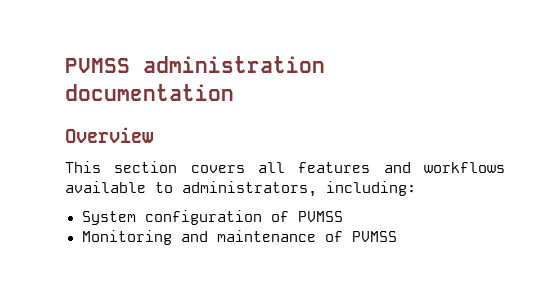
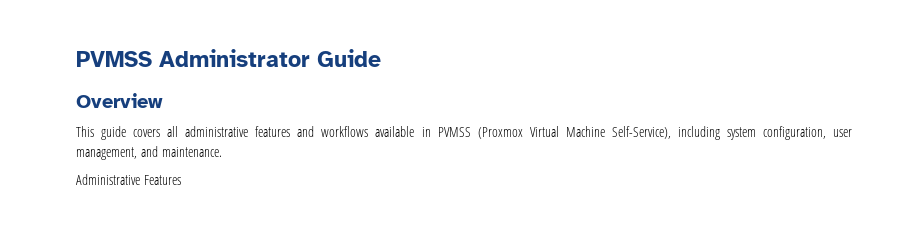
[65,56,325,73] [65,84,234,101] PVMSS administration documentation -> [76,49,381,67] PVMSS Administrator Guide
[114,161,178,173] section -> [101,126,127,140] guide
(285, 167) none -> [185,126,249,137] administrative
[155,181,416,197] [81,210,343,225] [81,230,397,245] to administrators, including: // System configuration of PVMSS // Monitoring and maintenance of PVMSS -> [421,126,852,140] [76,146,222,160] [76,174,181,185] in PVMSS (Proxmox Virtual Machine Self-Service), including system configuration, user management, and maintenance. // Administrative Features

